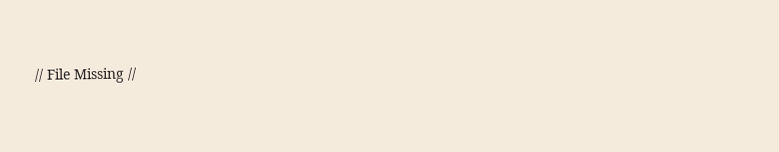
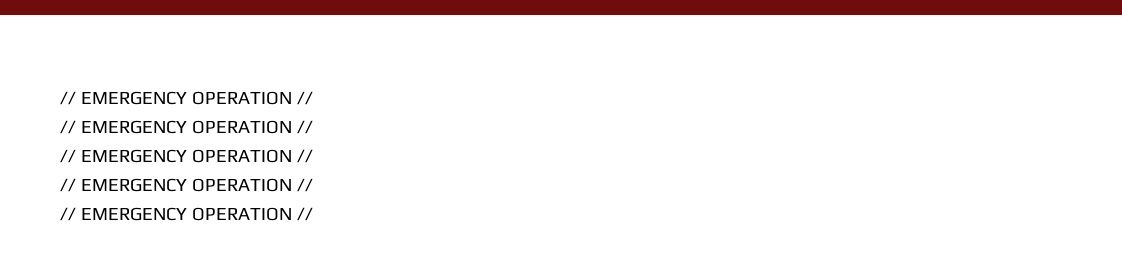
[34,67,138,84] // File Missing // -> [60,91,313,105] [60,120,313,134] [60,149,313,163] [60,178,313,192] [60,207,313,221] // EMERGENCY OPERATION // // // EMERGENCY OPERATION // // // EMERGENCY OPERATION // // // EMERGENCY OPERATION // // // EMERGENCY OPERATION //

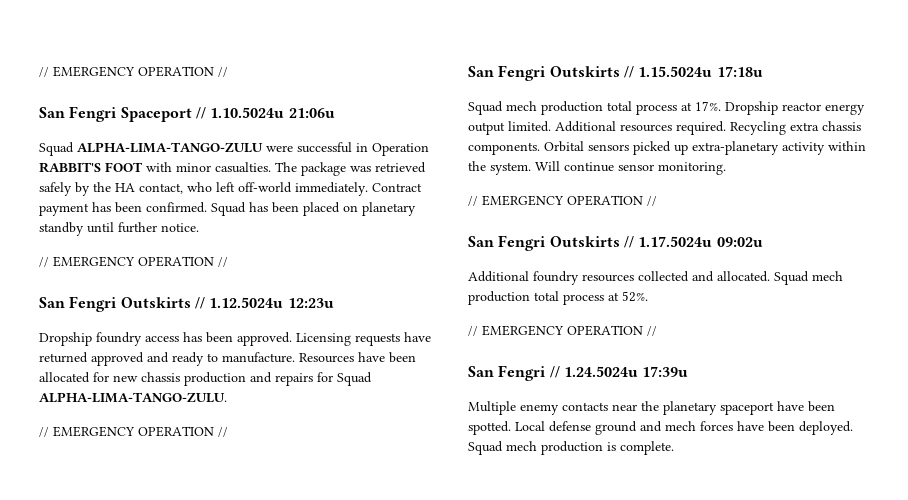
[60,91,313,105] [60,120,313,134] [60,149,313,163] [60,178,313,192] [60,207,313,221] // EMERGENCY OPERATION // // // EMERGENCY OPERATION // // // EMERGENCY OPERATION // // // EMERGENCY OPERATION // // // EMERGENCY OPERATION // -> [39,66,228,77] [39,106,335,122] [39,142,429,156] [39,162,426,176] [39,182,422,196] [39,202,416,216] [39,222,199,236] [39,256,228,267] [39,296,334,312] [39,332,431,346] [39,352,416,366] [39,372,372,386] [39,392,227,403] [39,426,228,437] [468,65,763,81] [468,101,865,115] [468,121,861,135] [468,141,866,155] [468,161,726,175] [468,195,657,206] [468,235,763,251] [468,271,843,285] [468,291,648,305] [468,325,657,336] [468,365,689,381] [468,401,835,415] [468,421,853,435] [468,441,674,455] // EMERGENCY OPERATION // // San Fengri Spaceport // 1.10.5024u 21:06u // Squad ALPHA-LIMA-TANGO-ZULU were successful in Operation RABBIT'S FOOT with minor casualties. The package was retrieved safely by the HA contact, who left off-world immediately. Contract payment has been confirmed. Squad has been placed on planetary standby until further notice. // // EMERGENCY OPERATION // // San Fengri Outskirts // 1.12.5024u 12:23u // Dropship foundry access has been approved. Licensing requests have returned approved and ready to manufacture. Resources have been allocated for new chassis production and repairs for Squad ALPHA-LIMA-TANGO-ZULU. // // EMERGENCY OPERATION // // San Fengri Outskirts // 1.15.5024u 17:18u // Squad mech production total process at 17%. Dropship reactor energy output limited. Additional resources required. Recycling extra chassis components. Orbital sensors picked up extra-planetary activity within the system. Will continue sensor monitoring. // // EMERGENCY OPERATION // // San Fengri Outskirts // 1.17.5024u 09:02u // Additional foundry resources collected and allocated. Squad mech production total process at 52%. // // EMERGENCY OPERATION // // San Fengri // 1.24.5024u 17:39u // Multiple enemy contacts near the planetary spaceport have been spotted. Local defense ground and mech forces have been deployed. Squad mech production is complete.

